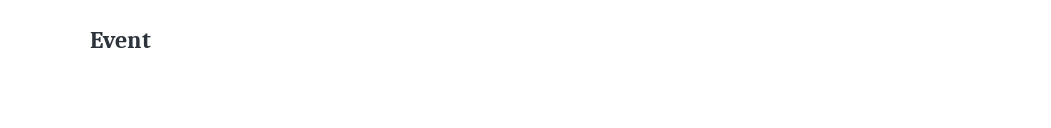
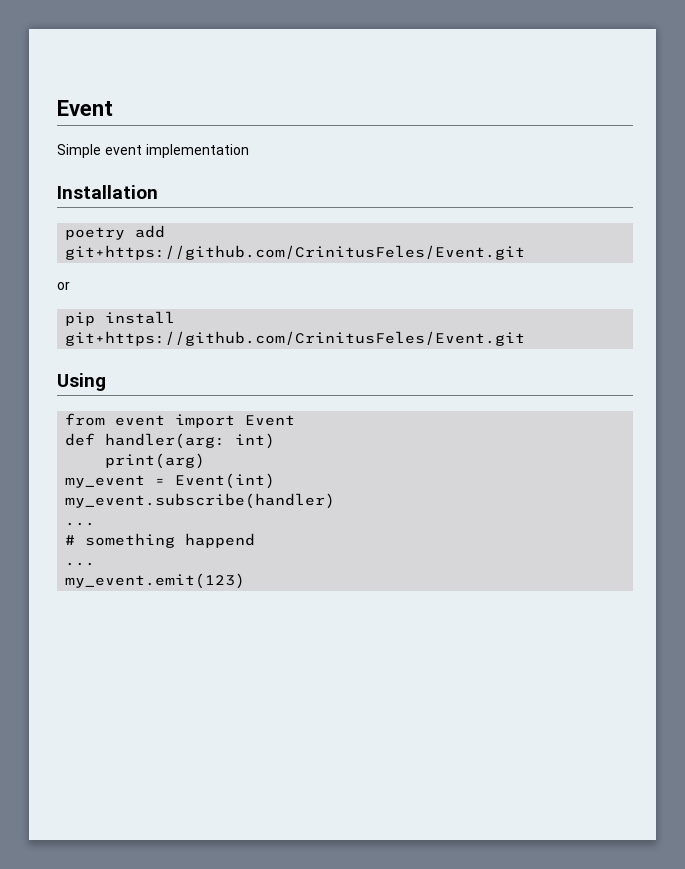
[90,32,151,48] Event -> [57,100,113,116] [57,144,249,158] [57,185,158,199] [65,225,166,240] [65,245,526,260] [57,282,70,290] [65,311,176,326] [65,331,526,346] [57,373,106,391] [65,413,296,428] [65,433,276,449] [105,453,206,469] [65,473,276,489] [65,493,336,509] [65,522,96,526] [65,533,256,548] [65,562,96,566] [65,573,246,589] Event // Simple event implementation // Installation // poetry add git+https://github.com/CrinitusFeles/Event.git // or // pip install git+https://github.com/CrinitusFeles/Event.git // Using // from event import Event // def handler(arg: int) // print(arg) // my_event = Event(int) // my_event.subscribe(handler) // ... // # something happend // ... // my_event.emit(123)

